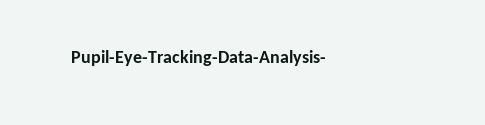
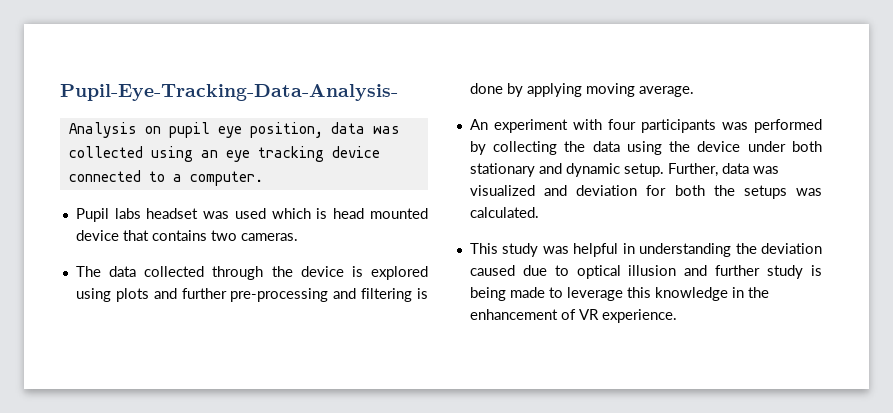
(326, 58) none -> [68,122,400,138] [68,146,380,162] [68,170,263,186] [75,208,429,222] [75,230,298,241] [75,266,428,280] [75,288,428,302] [469,83,694,97] [469,119,822,133] [469,141,822,155] [469,163,779,177] [469,185,822,199] [469,207,539,218] [469,243,822,257] [469,265,822,279] [469,287,769,301] [469,309,677,323] // Analysis on pupil eye position, data was collected using an eye tracking device connected to a computer. // Pupil labs headset was used which is head mounted device that contains two cameras. // The data collected through the device is explored using plots and further pre-processing and filtering is done by applying moving average. // An experiment with four participants was performed by collecting the data using the device under both stationary and dynamic setup. Further, data was visualized and deviation for both the setups was calculated. // This study was helpful in understanding the deviation caused due to optical illusion and further study is being made to leverage this knowledge in the enhancement of VR experience.

